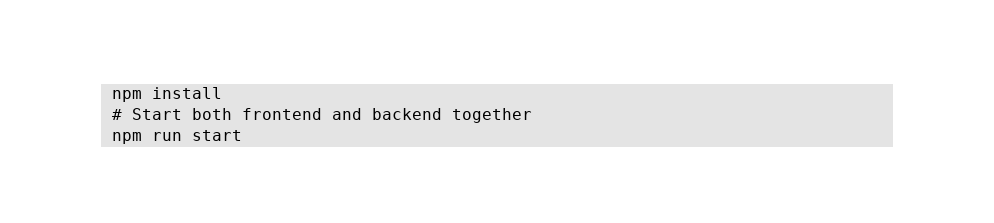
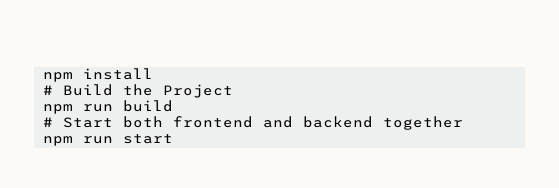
(223, 93) none -> [42,84,233,98] [42,100,173,114] // # Build the Project // npm run build

